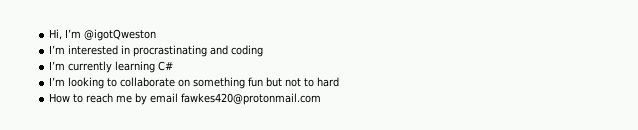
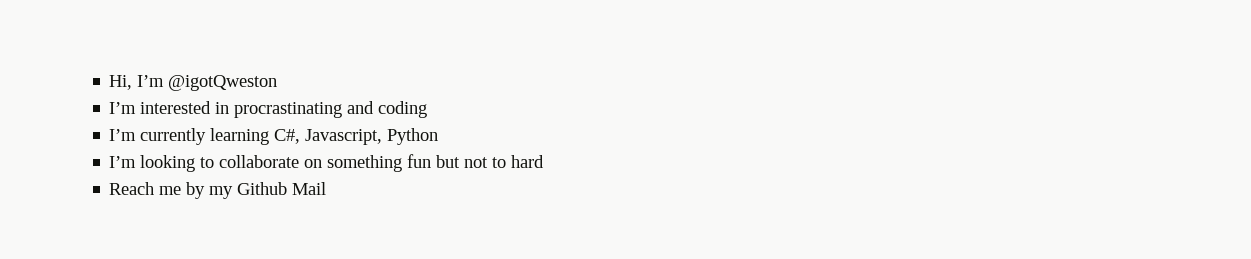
[158,61,174,71] C# -> [274,128,439,145] C#, Javascript, Python
[49,93,322,105] How to reach me by email fawkes420@protonmail.com -> [109,182,327,199] Reach me by my Github Mail

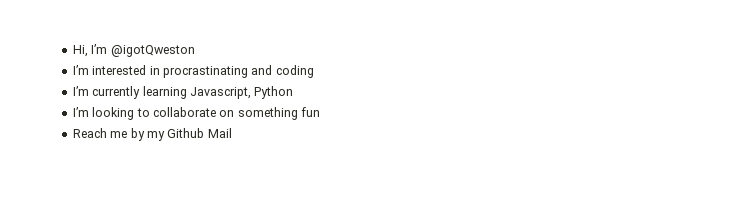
[274,129,301,144] C#, -> (187, 92) none
[436,155,545,168] but not to hard -> (320, 112) none

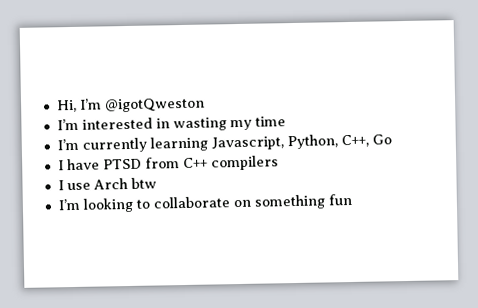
[162,65,314,78] procrastinating and coding -> [172,116,286,132] wasting my time
[254,86,294,99] Python -> [286,134,392,150] [57,155,279,171] [57,177,157,191] Python, C++, Go // I have PTSD from C++ compilers // I use Arch btw
[72,128,232,141] // Reach me by my Github Mail -> (352, 199) none

